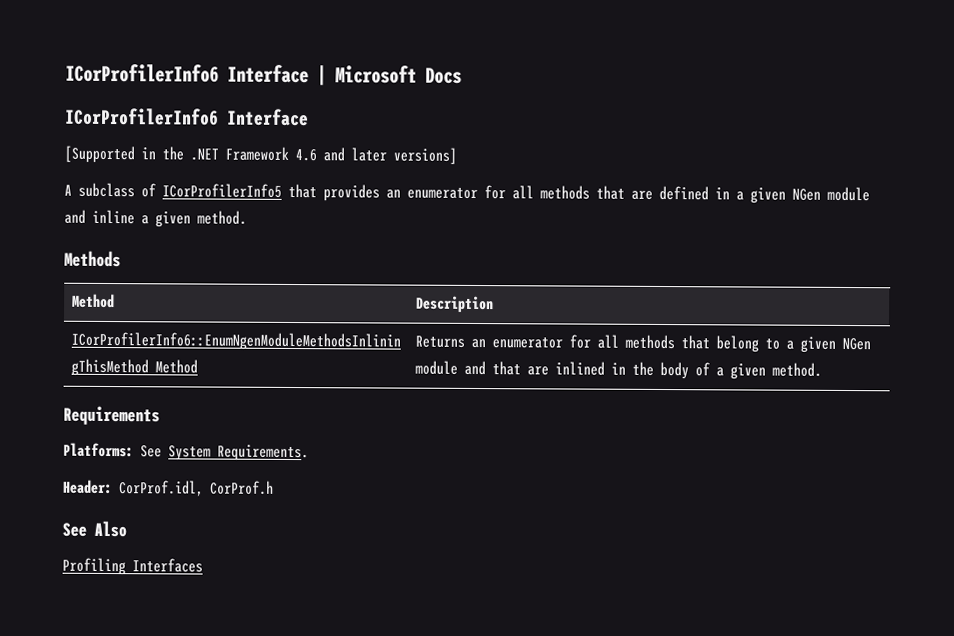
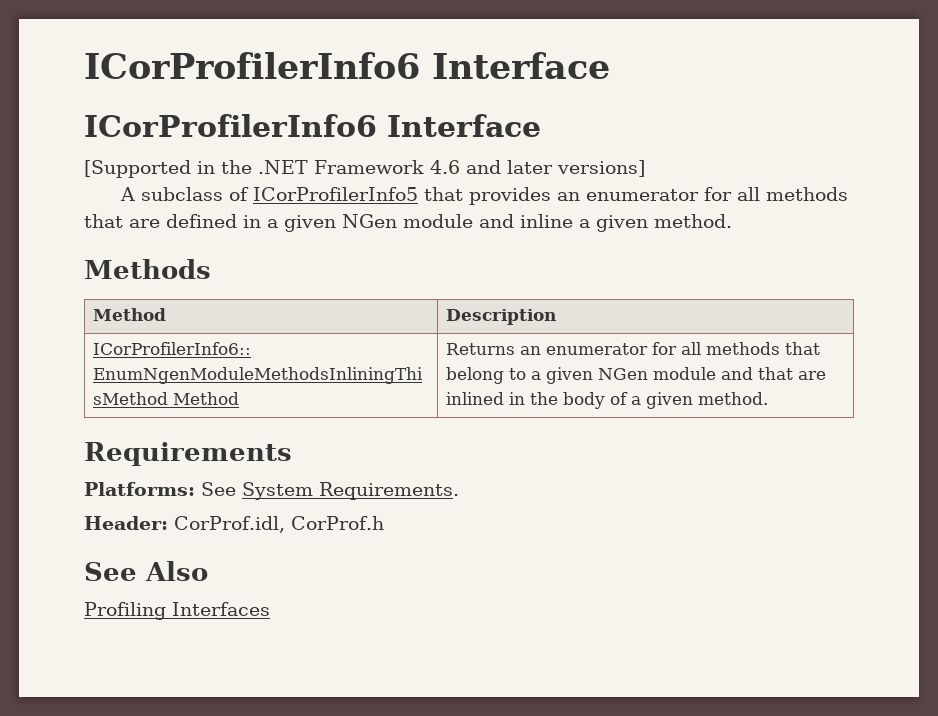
[65,63,462,86] ICorProfilerInfo6 Interface | Microsoft Docs -> [84,52,610,79] ICorProfilerInfo6 Interface

